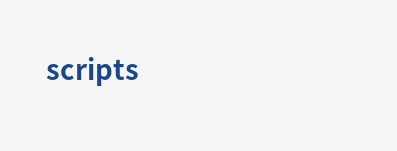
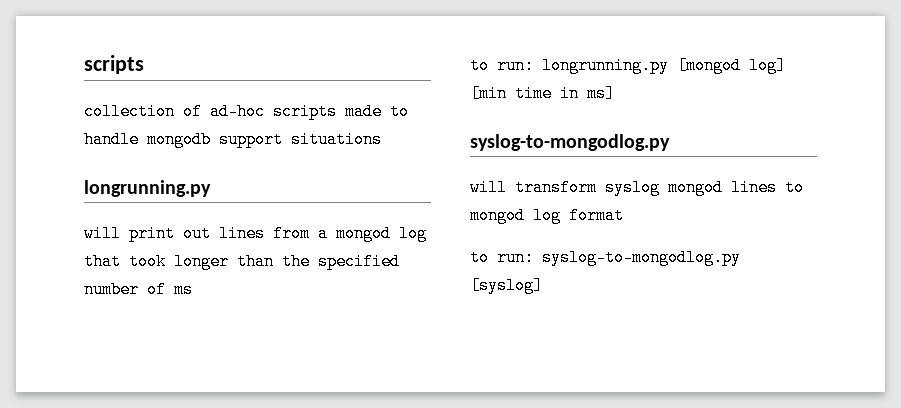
[46,57,139,86] scripts -> [84,55,144,74] [84,103,409,120] [84,131,382,148] [84,180,211,197] [84,225,427,242] [84,253,400,270] [84,281,193,298] [470,57,786,74] [470,85,615,102] [470,134,670,151] [470,179,804,196] [470,207,624,224] [470,249,741,266] [470,277,543,294] scripts // collection of ad-hoc scripts made to handle mongodb support situations // longrunning.py // will print out lines from a mongod log that took longer than the specified number of ms // to run: longrunning.py [mongod log] [min time in ms] // syslog-to-mongodlog.py // will transform syslog mongod lines to mongod log format // to run: syslog-to-mongodlog.py [syslog]

